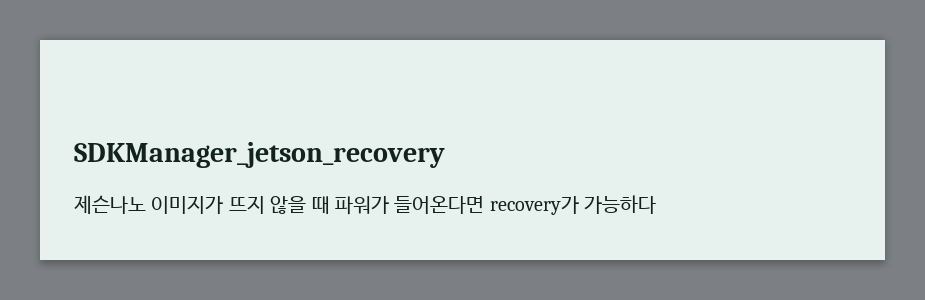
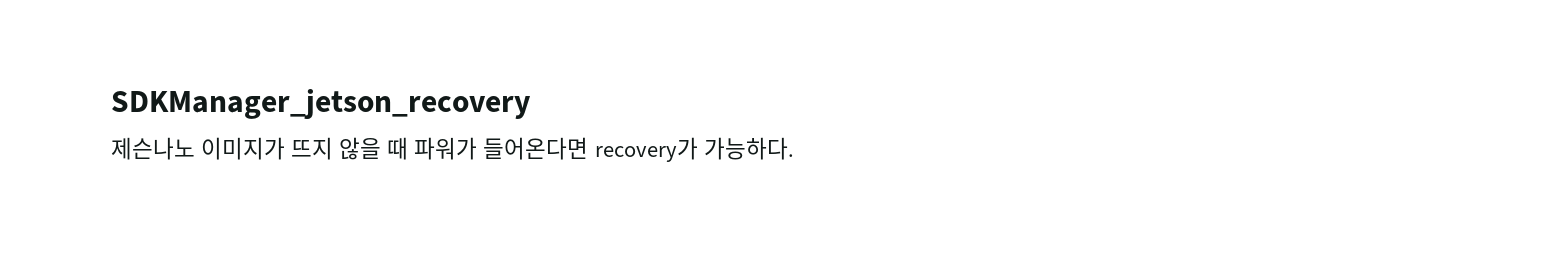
[584,195,657,214] 가능하다 -> [703,137,794,160] 가능하다.

